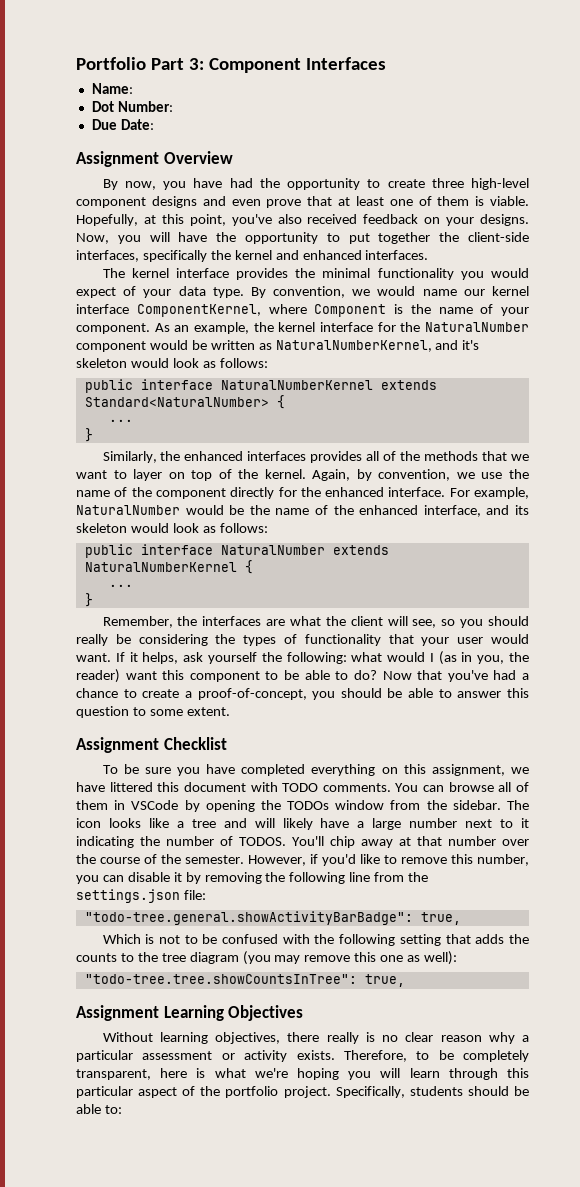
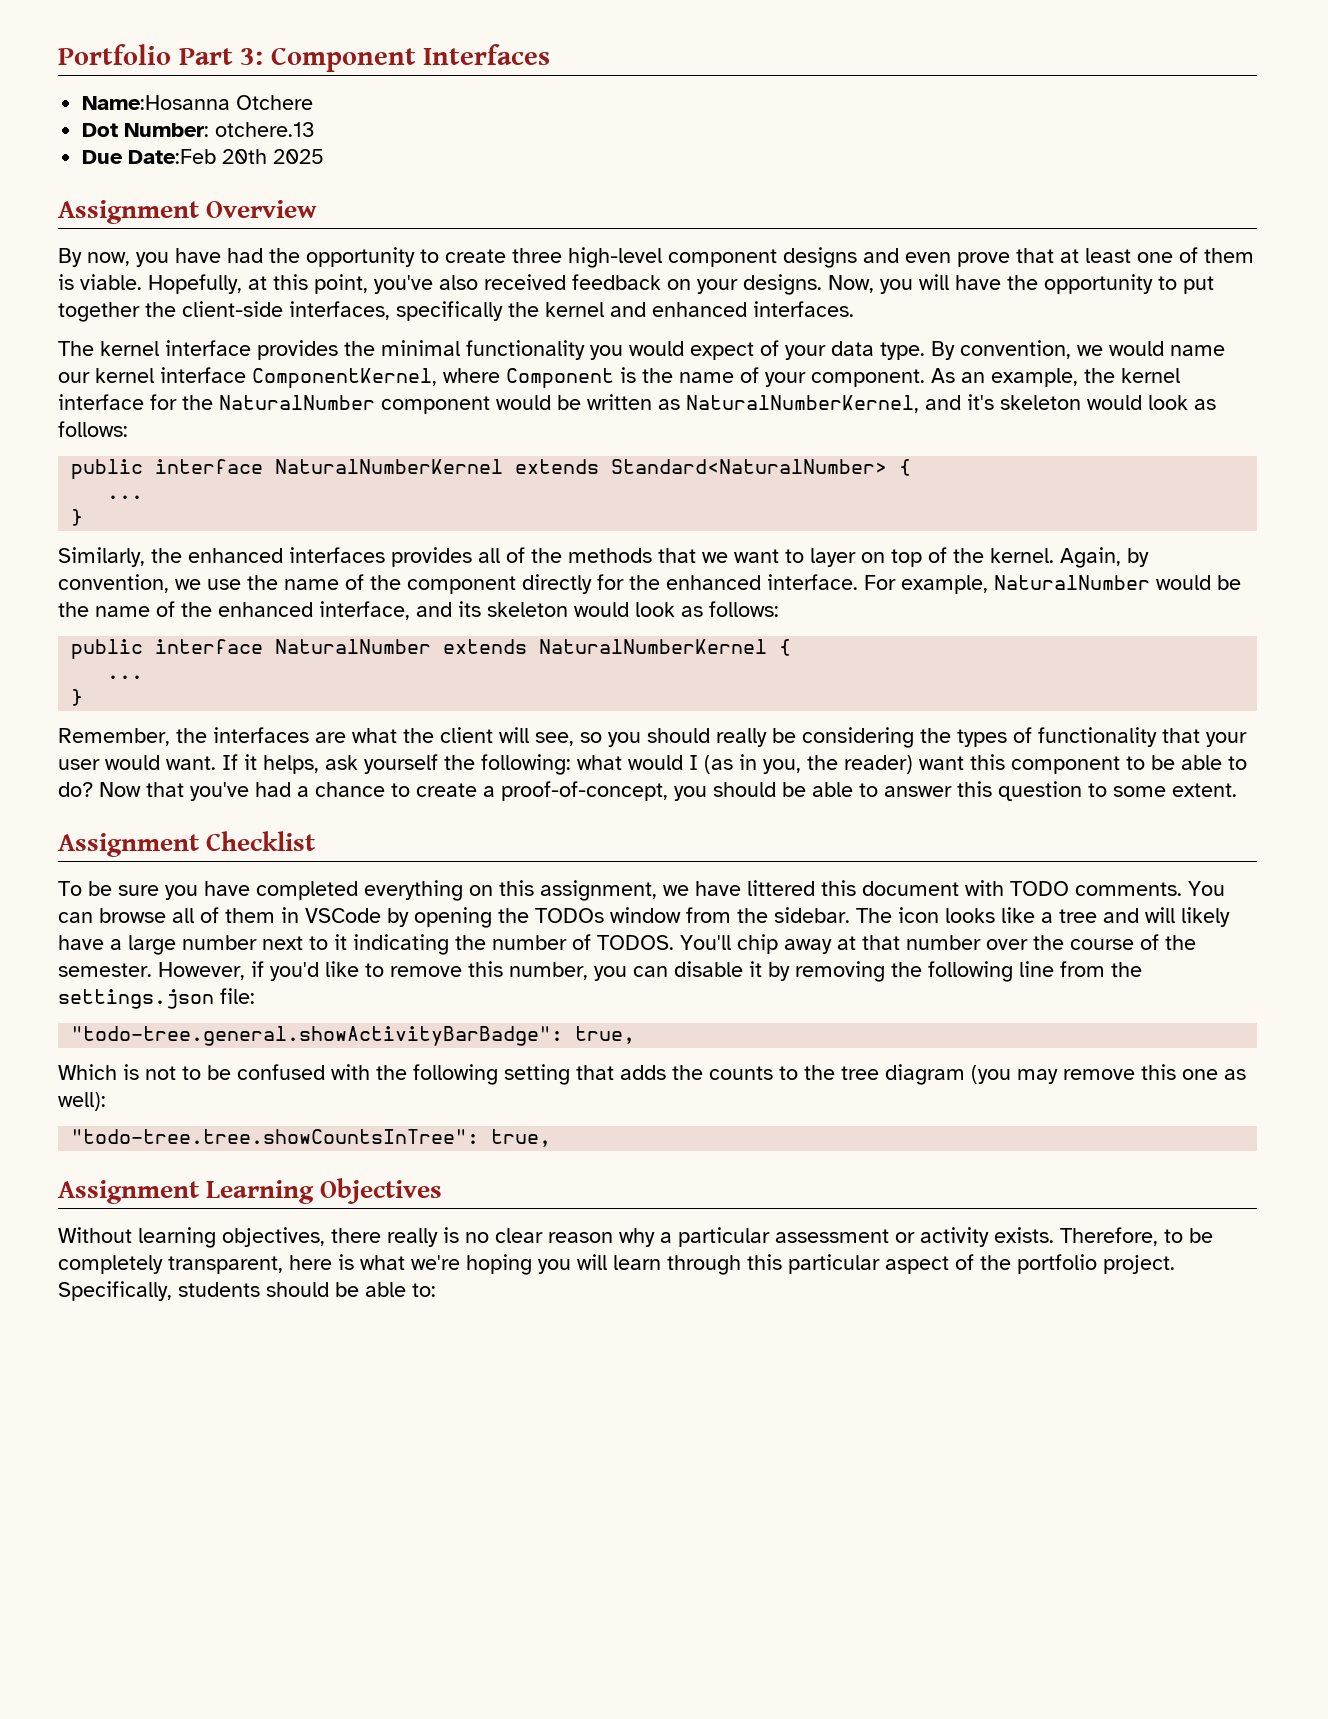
[91,83,133,94] Name: -> [82,95,314,110] Name:Hosanna Otchere
(173, 106) none -> [215,122,316,137] otchere.13
[120,119,154,130] Date: -> [128,149,325,164] Date:Feb 20th 2025

